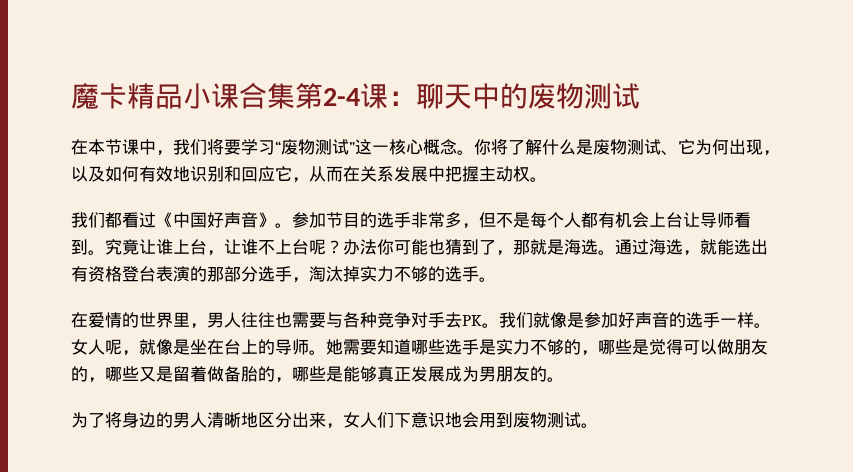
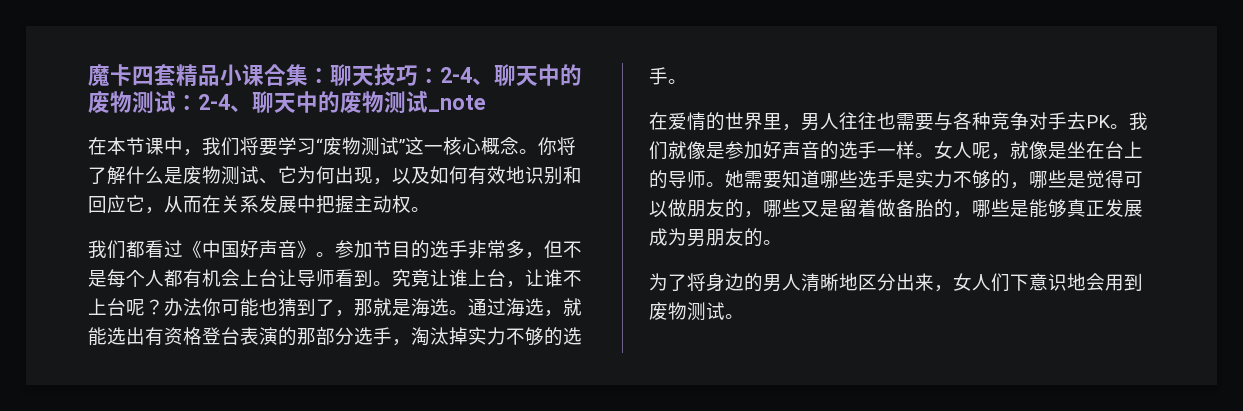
(127, 96) none -> [132,64,176,86] 四套
[295,83,640,109] 第2-4课：聊天中的废物测试 -> [308,64,582,86] [88,91,486,113] ：聊天技巧：2-4、聊天中的废物测试：2-4、聊天中的废物测试_note

